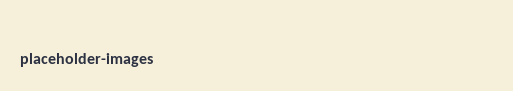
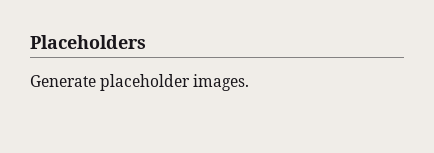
[20,53,153,67] placeholder-images -> [30,35,146,49] [30,74,250,91] Placeholders // Generate placeholder images.

